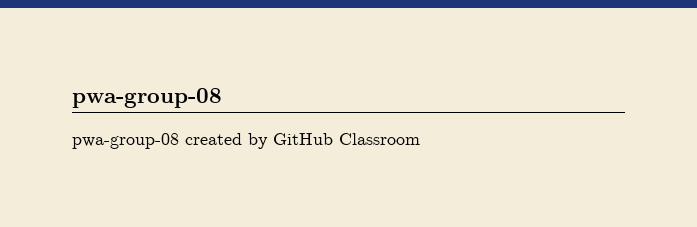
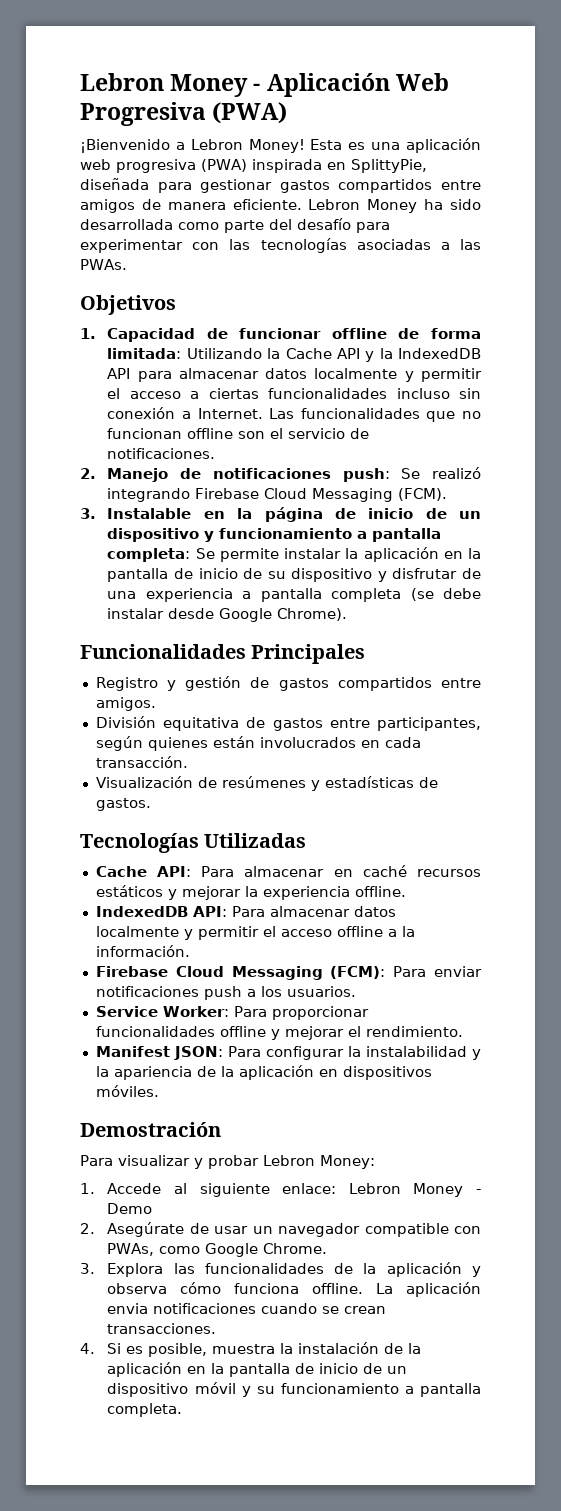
[72,88,222,108] [72,133,420,149] pwa-group-08 // pwa-group-08 created by GitHub Classroom -> [80,73,449,97] [80,102,288,126] [80,138,481,153] [80,159,427,173] [80,178,481,193] [80,199,481,213] [80,218,390,233] [80,238,482,253] [80,259,127,270] [80,295,176,315] [80,328,481,342] [107,348,481,362] [107,368,482,382] [107,388,481,399] [107,407,482,422] [107,428,370,439] [107,448,216,459] [80,467,481,482] [107,488,448,502] [80,507,481,522] [107,528,442,542] [107,547,482,562] [107,568,482,582] [107,588,481,602] [107,608,348,622] [80,644,366,664] [95,676,482,691] [95,697,156,711] [95,716,482,731] [95,736,421,751] [95,756,188,768] [95,776,438,791] [95,798,151,811] [80,833,307,853] [95,865,482,877] [95,885,406,900] [95,906,396,917] [95,926,415,940] [95,945,190,957] [95,966,482,980] [95,986,356,1000] [95,1006,369,1020] [95,1026,463,1040] [95,1046,481,1060] [95,1065,432,1080] [95,1085,159,1097] [80,1122,221,1137] [80,1155,375,1169] [80,1183,482,1197] [107,1203,153,1214] [80,1222,481,1237] [107,1243,328,1257] [80,1262,481,1277] [107,1282,481,1297] [107,1303,387,1314] [107,1323,217,1334] [80,1342,422,1357] [107,1362,408,1377] [107,1382,481,1397] [107,1403,183,1417] Lebron Money - Aplicación Web Progresiva (PWA) // ¡Bienvenido a Lebron Money! Esta es una aplicación web progresiva (PWA) inspirada en SplittyPie, diseñada para gestionar gastos compartidos entre amigos de manera eficiente. Lebron Money ha sido desarrollada como parte del desafío para experimentar con las tecnologías asociadas a las PWAs. // Objetivos // 1. Capacidad de funcionar offline de forma limitada: Utilizando la Cache API y la IndexedDB API para almacenar datos localmente y permitir el acceso a ciertas funcionalidades incluso sin conexión a Internet. Las funcionalidades que no funcionan offline son el servicio de notificaciones. // 2. Manejo de notificaciones push: Se realizó integrando Firebase Cloud Messaging (FCM). // 3. Instalable en la página de inicio de un dispositivo y funcionamiento a pantalla completa: Se permite instalar la aplicación en la pantalla de inicio de su dispositivo y disfrutar de una experiencia a pantalla completa (se debe instalar desde Google Chrome). // Funcionalidades Principales // Registro y gestión de gastos compartidos entre amigos. // División equitativa de gastos entre participantes, según quienes están involucrados en cada transacción. // Visualización de resúmenes y estadísticas de gastos. // Tecnologías Utilizadas // Cache API: Para almacenar en caché recursos estáticos y mejorar la experiencia offline. // IndexedDB API: Para almacenar datos localmente y permitir el acceso offline a la información. // Firebase Cloud Messaging (FCM): Para enviar notificaciones push a los usuarios. // Service Worker: Para proporcionar funcionalidades offline y mejorar el rendimiento. // Manifest JSON: Para configurar la instalabilidad y la apariencia de la aplicación en dispositivos móviles. // Demostración // Para visualizar y probar Lebron Money: // 1. Accede al siguiente enlace: Lebron Money - Demo // 2. Asegúrate de usar un navegador compatible con PWAs, como Google Chrome. // 3. Explora las funcionalidades de la aplicación y observa cómo funciona offline. La aplicación envia notificaciones cuando se crean transacciones. // 4. Si es posible, muestra la instalación de la aplicación en la pantalla de inicio de un dispositivo móvil y su funcionamiento a pantalla completa.

